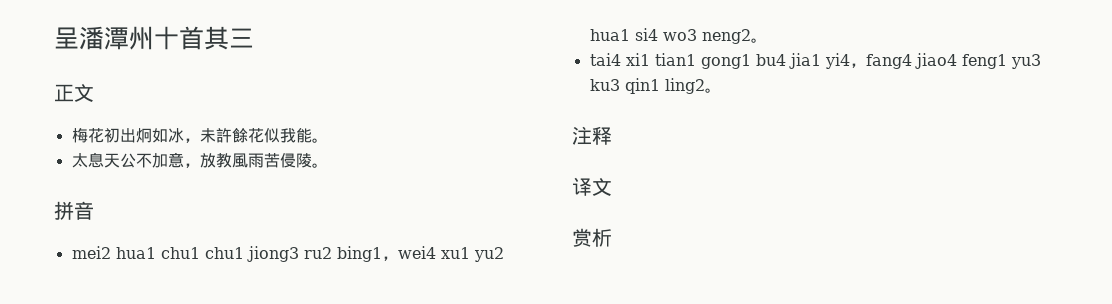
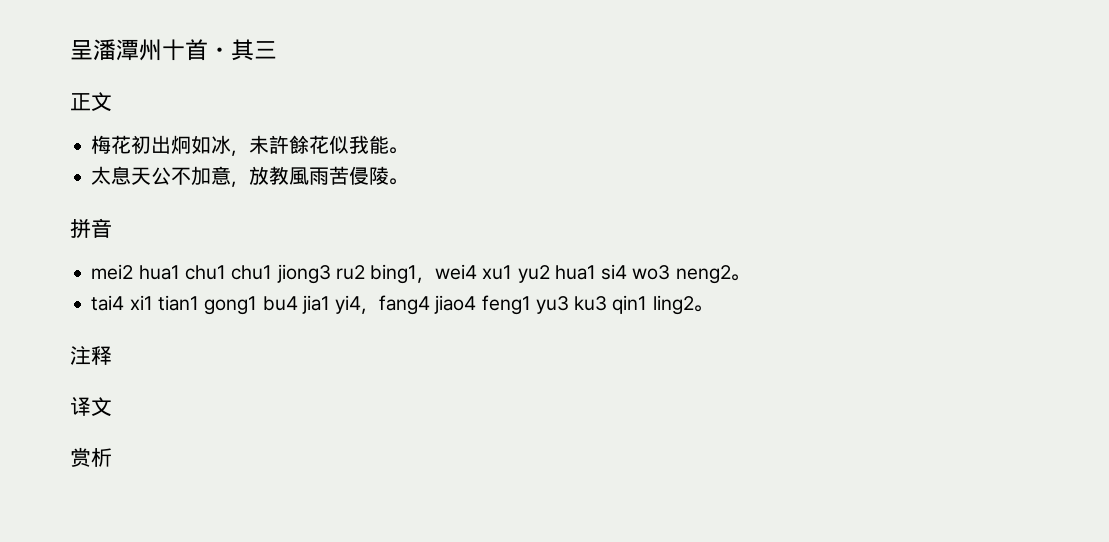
(204, 38) none -> [208,47,231,58] ・

